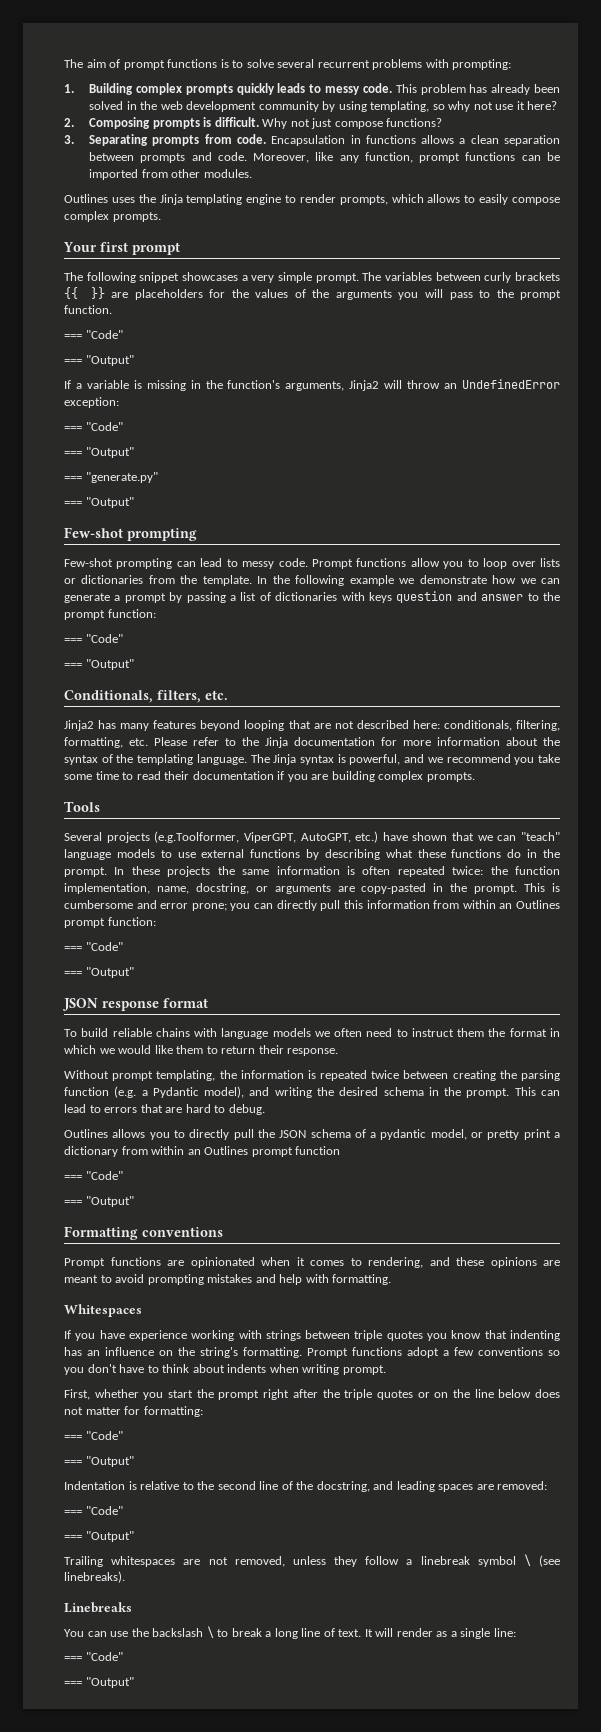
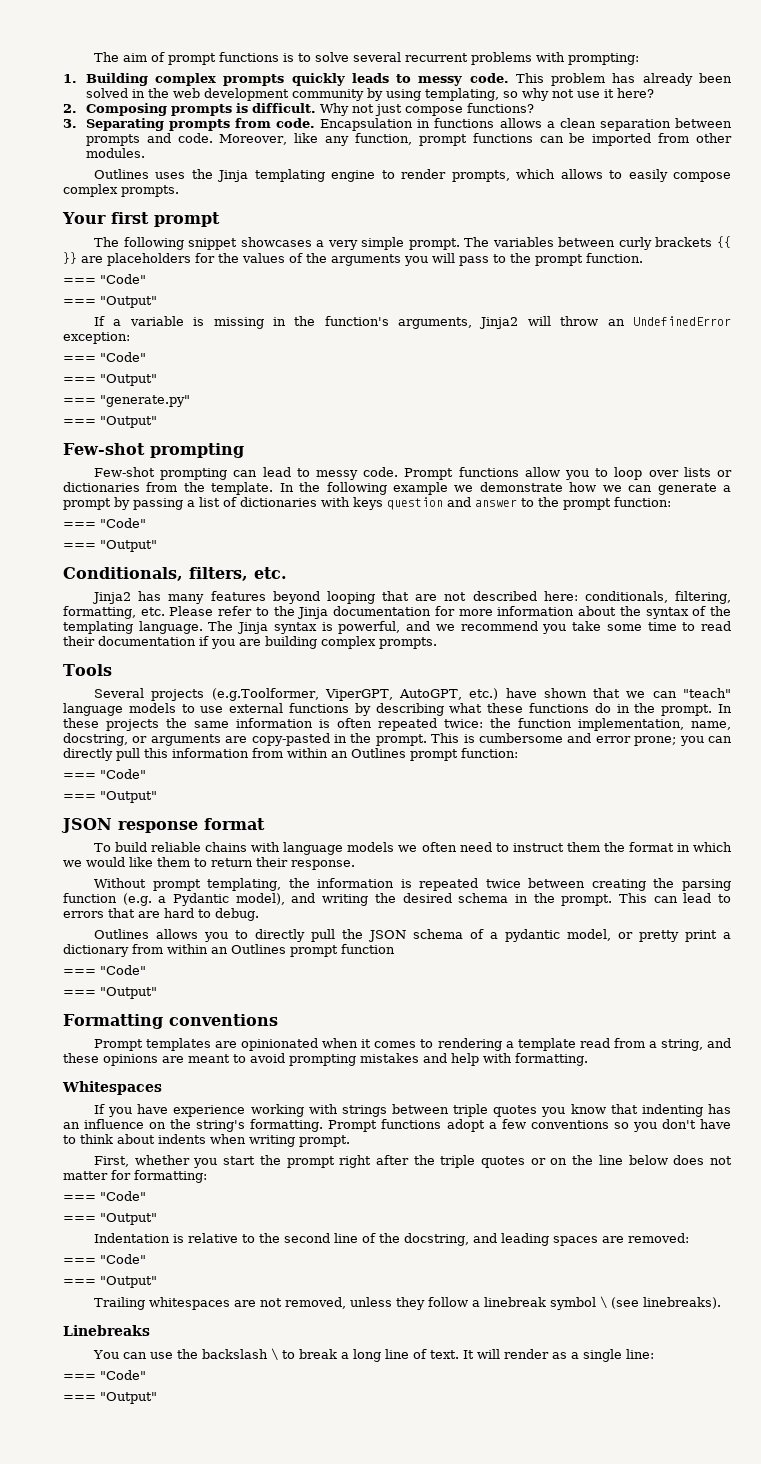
[110,1257,161,1266] functions -> [146,1038,212,1051] templates
[368,1257,423,1268] rendering, -> [437,1038,703,1051] rendering a template read from a string,

